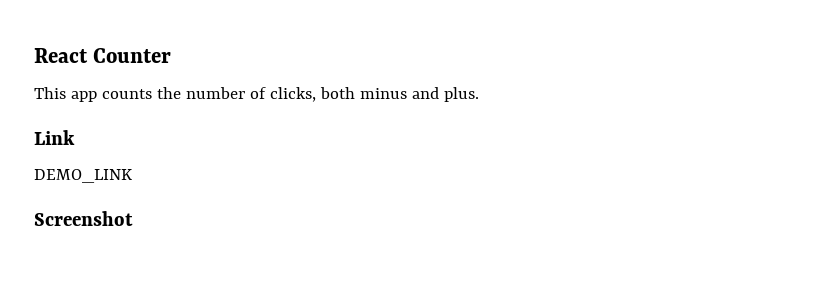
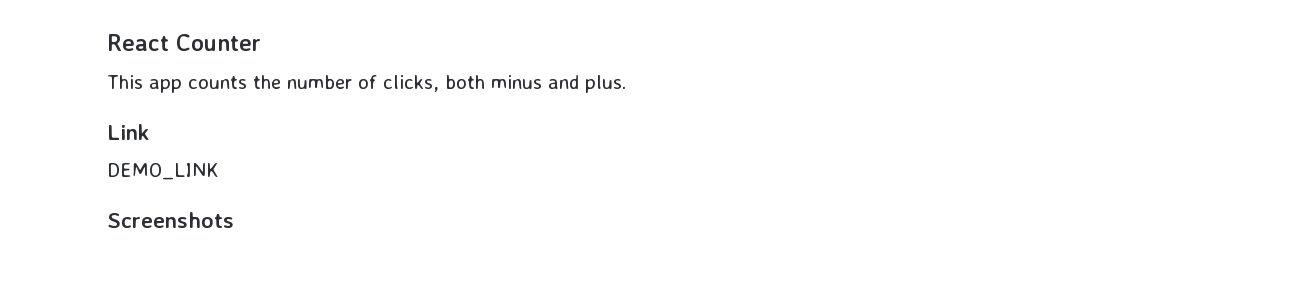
[34,211,133,226] Screenshot -> [107,212,234,228] Screenshots

